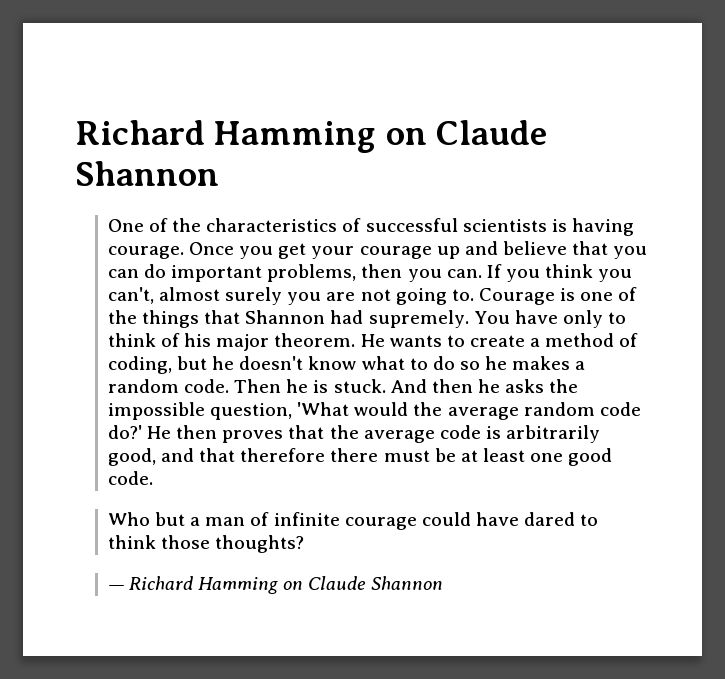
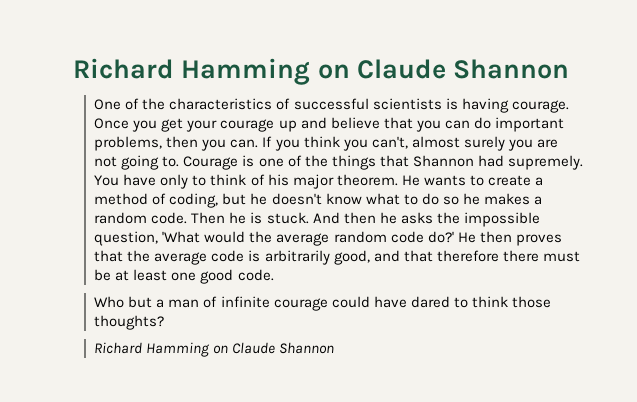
[107,585,124,590] — -> (165, 322) none

